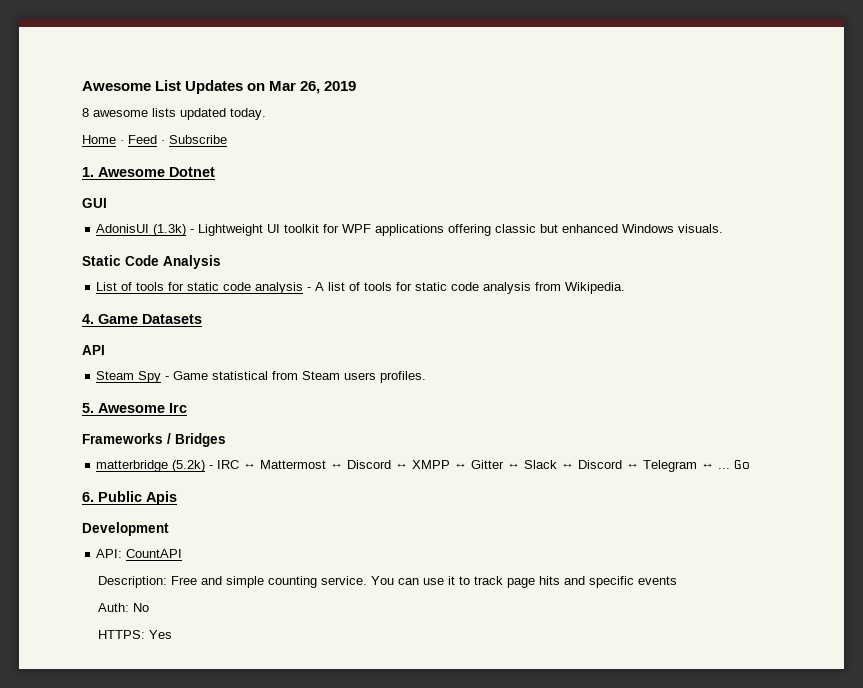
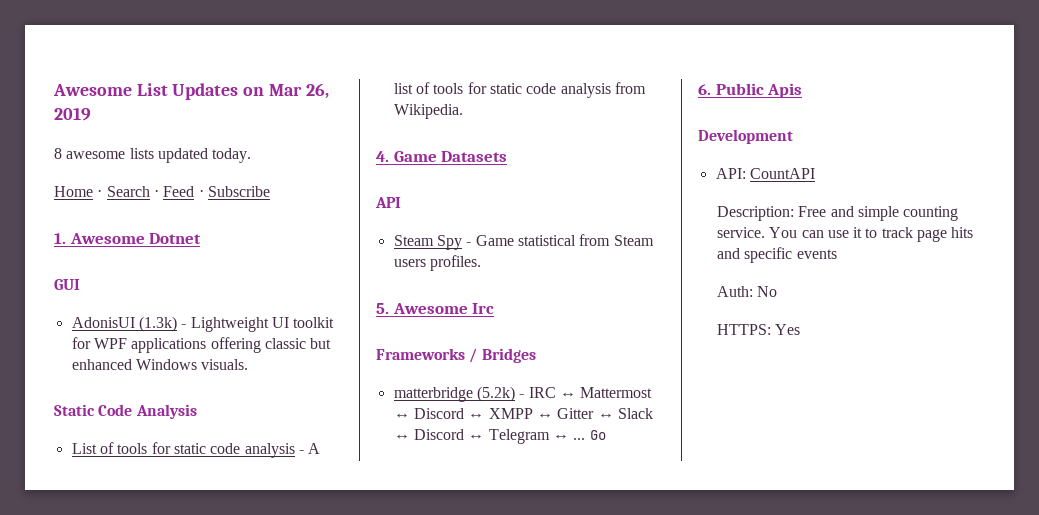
(124, 142) none -> [106,186,159,197] Search ·

